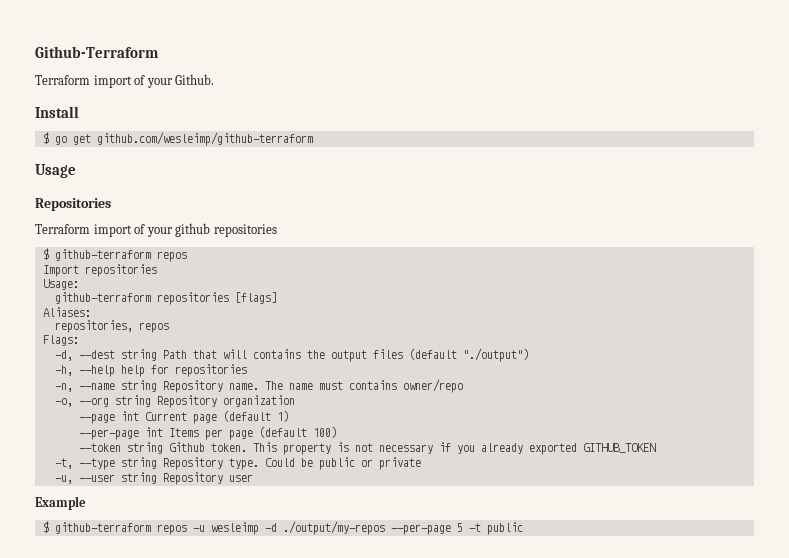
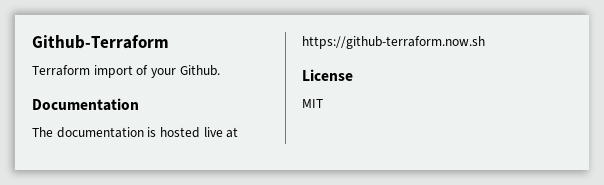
[35,106,79,118] [42,132,313,146] [35,164,76,178] [35,198,111,211] [35,223,277,237] [42,248,187,262] [42,264,157,277] [42,279,79,290] [54,292,277,305] [42,307,91,317] [54,320,169,333] [42,335,79,346] [54,348,529,362] [54,364,247,377] [54,379,463,393] [54,395,295,408] [78,410,289,424] [78,426,337,440] [78,442,656,455] [54,457,421,470] [54,472,253,485] [35,496,86,510] [42,521,523,535] Install // $ go get github.com/wesleimp/github-terraform // Usage // Repositories // Terraform import of your github repositories // $ github-terraform repos // Import repositories // Usage: // github-terraform repositories [flags] // Aliases: // repositories, repos // Flags: // -d, --dest string Path that will contains the output files (default "./output") // -h, --help help for repositories // -n, --name string Repository name. The name must contains owner/repo // -o, --org string Repository organization // --page int Current page (default 1) // --per-page int Items per page (default 100) // --token string Github token. This property is not necessary if you already exported GITHUB_TOKEN // -t, --type string Repository type. Could be public or private // -u, --user string Repository user // Example // $ github-terraform repos -u wesleimp -d ./output/my-repos --per-page 5 -t public -> [32,98,139,111] [32,127,239,138] [302,36,485,49] [302,69,353,81] [302,99,323,108] Documentation // The documentation is hosted live at https://github-terraform.now.sh // License // MIT

